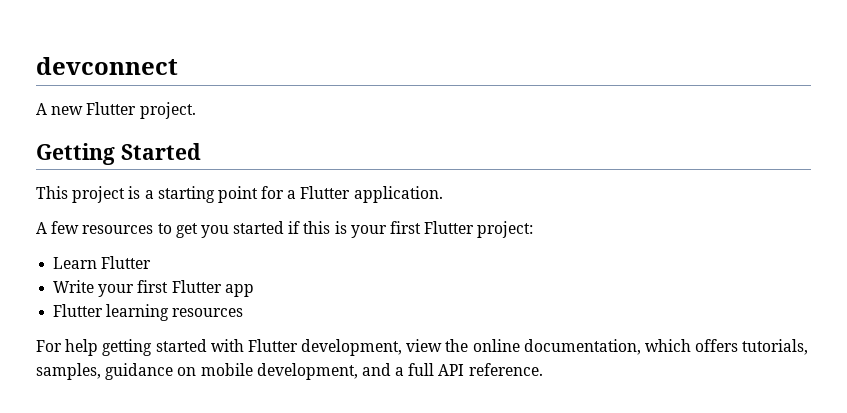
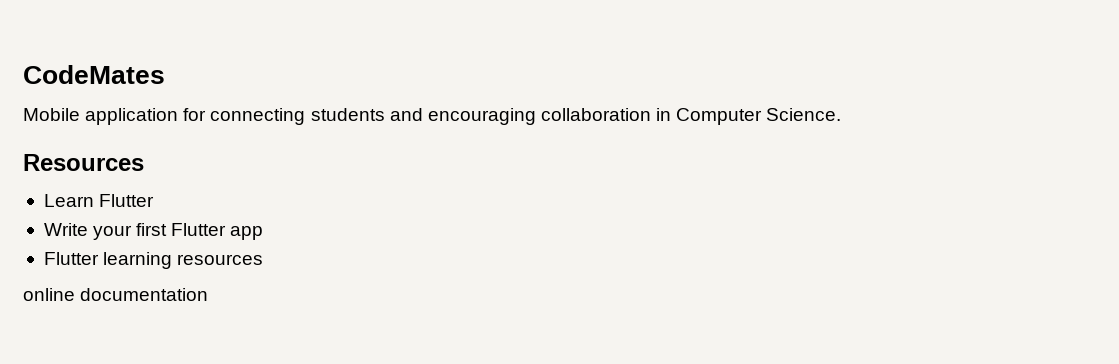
[36,57,178,75] [36,102,196,119] [36,143,201,165] [36,186,443,203] [36,221,534,238] devconnect // A new Flutter project. // Getting Started // This project is a starting point for a Flutter application. // A few resources to get you started if this is your first Flutter project: -> [23,65,165,84] [23,108,842,125] [23,154,144,171] CodeMates // Mobile application for connecting students and encouraging collaboration in Computer Science. // Resources
[36,339,809,356] [36,363,543,380] For help getting started with Flutter development, view the online documentation, which offers tutorials, samples, guidance on mobile development, and a full API reference. -> [23,288,209,301] online documentation

